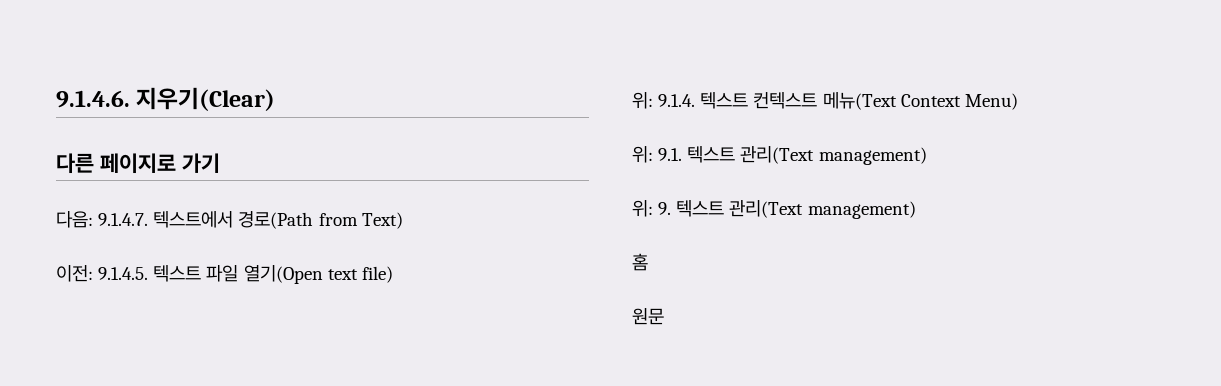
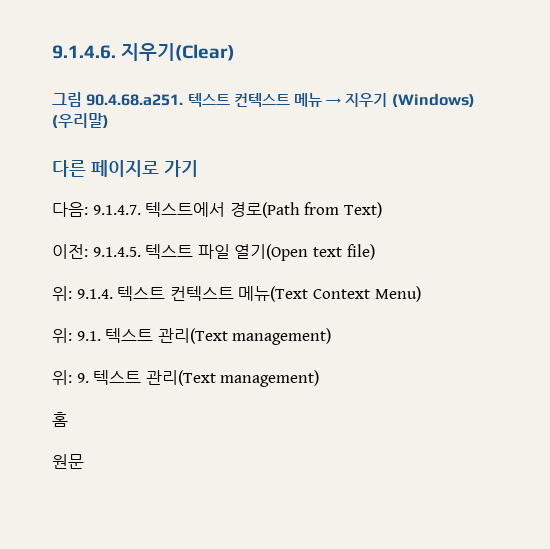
(276, 99) none -> [52,92,475,108] [52,113,109,129] // 그림 90.4.68.a251. 텍스트 컨텍스트 메뉴 → 지우기 (Windows) (우리말)

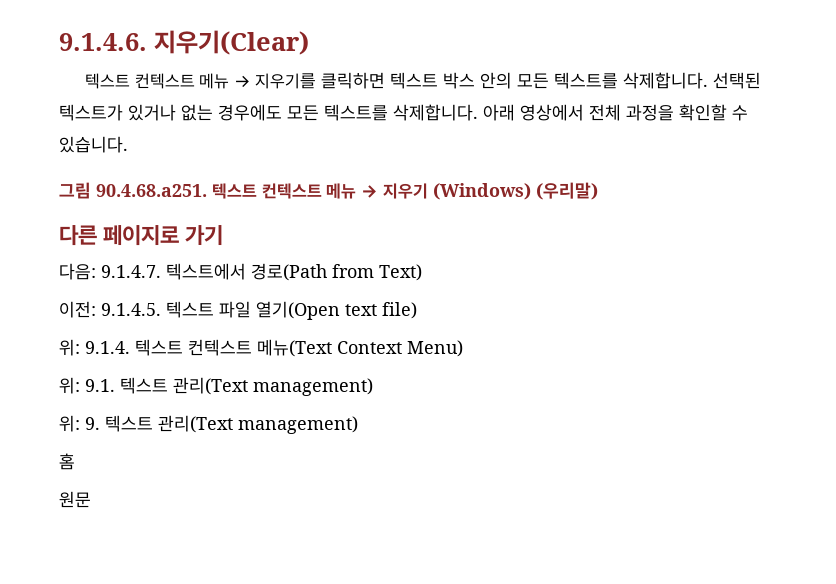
(236, 52) none -> [85,72,762,89] [59,104,748,121] [59,136,128,153] // 텍스트 컨텍스트 메뉴 → 지우기를 클릭하면 텍스트 박스 안의 모든 텍스트를 삭제합니다. 선택된 텍스트가 있거나 없는 경우에도 모든 텍스트를 삭제합니다. 아래 영상에서 전체 과정을 확인할 수 있습니다.

